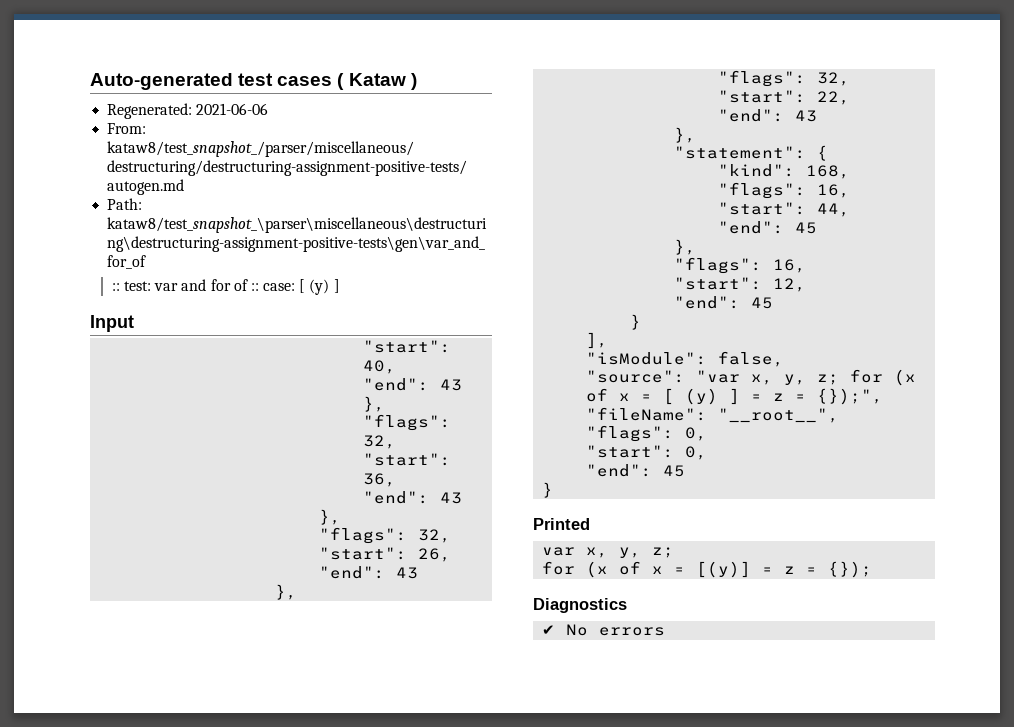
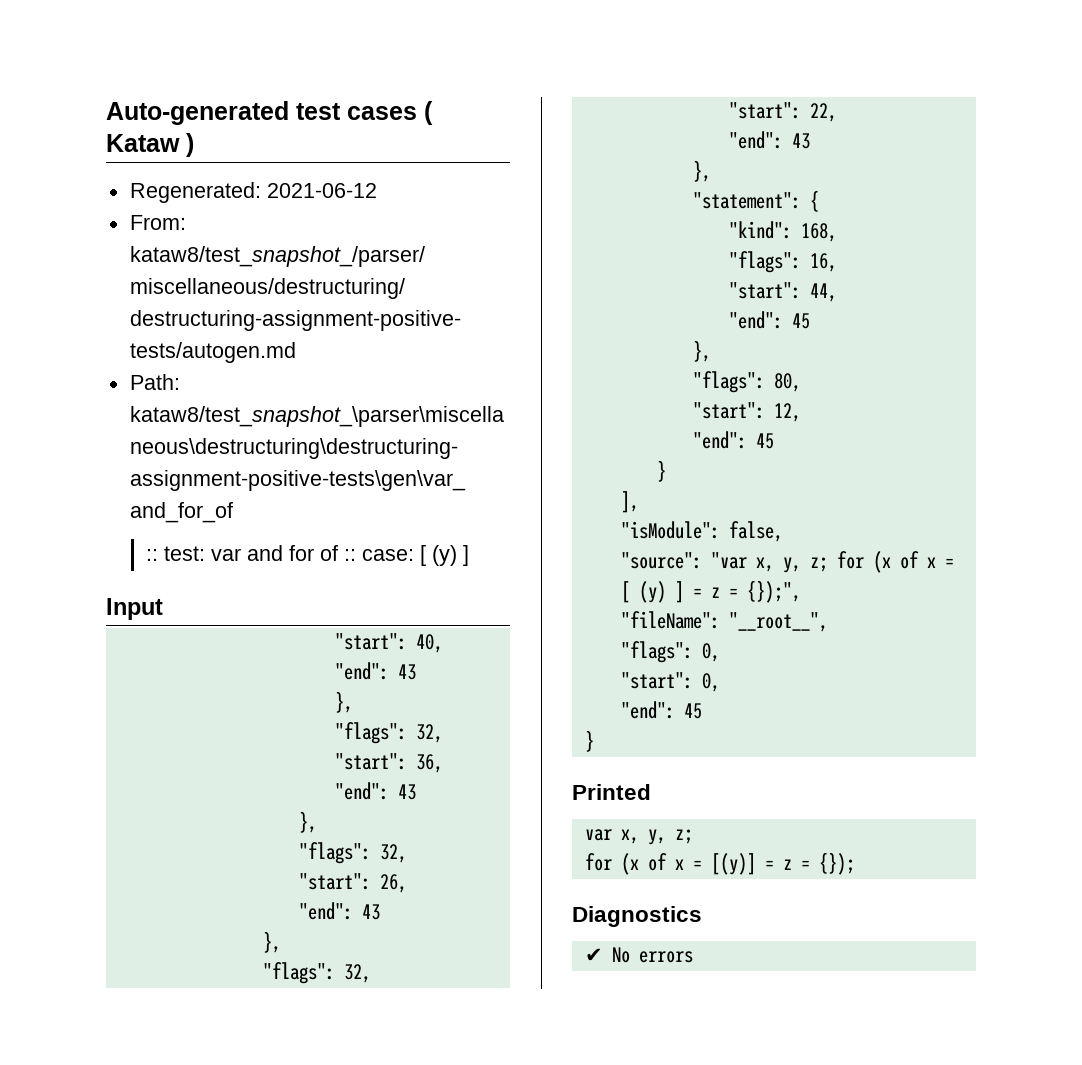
[196,103,269,115] 2021-06-06 -> [266,183,377,198] 2021-06-12
[773,259,807,273] 16, -> [773,373,801,392] 80,

